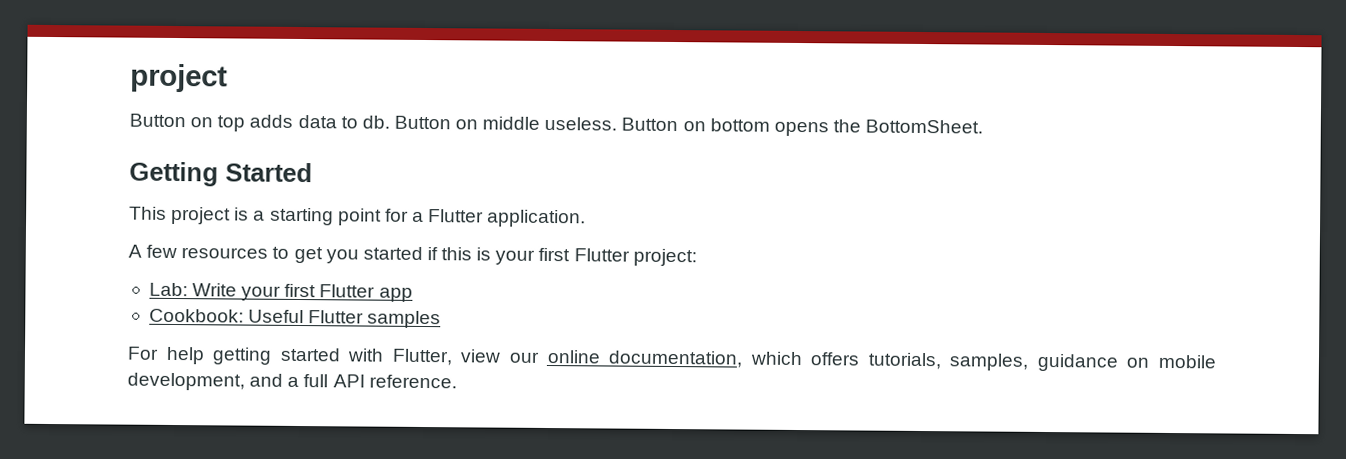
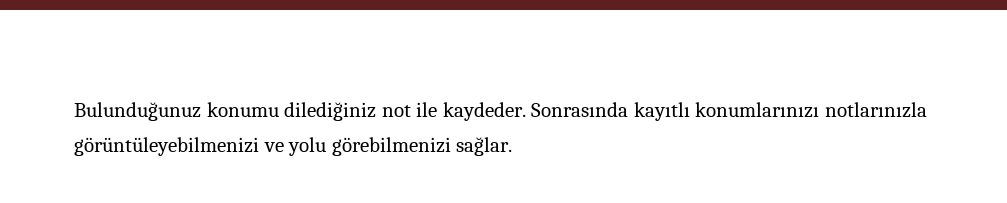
[130,63,228,93] [129,113,984,137] [129,161,313,187] [129,206,587,228] [128,244,697,267] [148,282,413,302] [148,308,442,329] [127,346,1217,372] [127,372,457,391] project // Button on top adds data to db. Button on middle useless. Button on bottom opens the BottomSheet. // Getting Started // This project is a starting point for a Flutter application. // A few resources to get you started if this is your first Flutter project: // Lab: Write your first Flutter app // Cookbook: Useful Flutter samples // For help getting started with Flutter, view our online documentation, which offers tutorials, samples, guidance on mobile development, and a full API reference. -> [74,102,927,121] [74,137,513,156] Bulunduğunuz konumu dilediğiniz not ile kaydeder. Sonrasında kayıtlı konumlarınızı notlarınızla görüntüleyebilmenizi ve yolu görebilmenizi sağlar.

